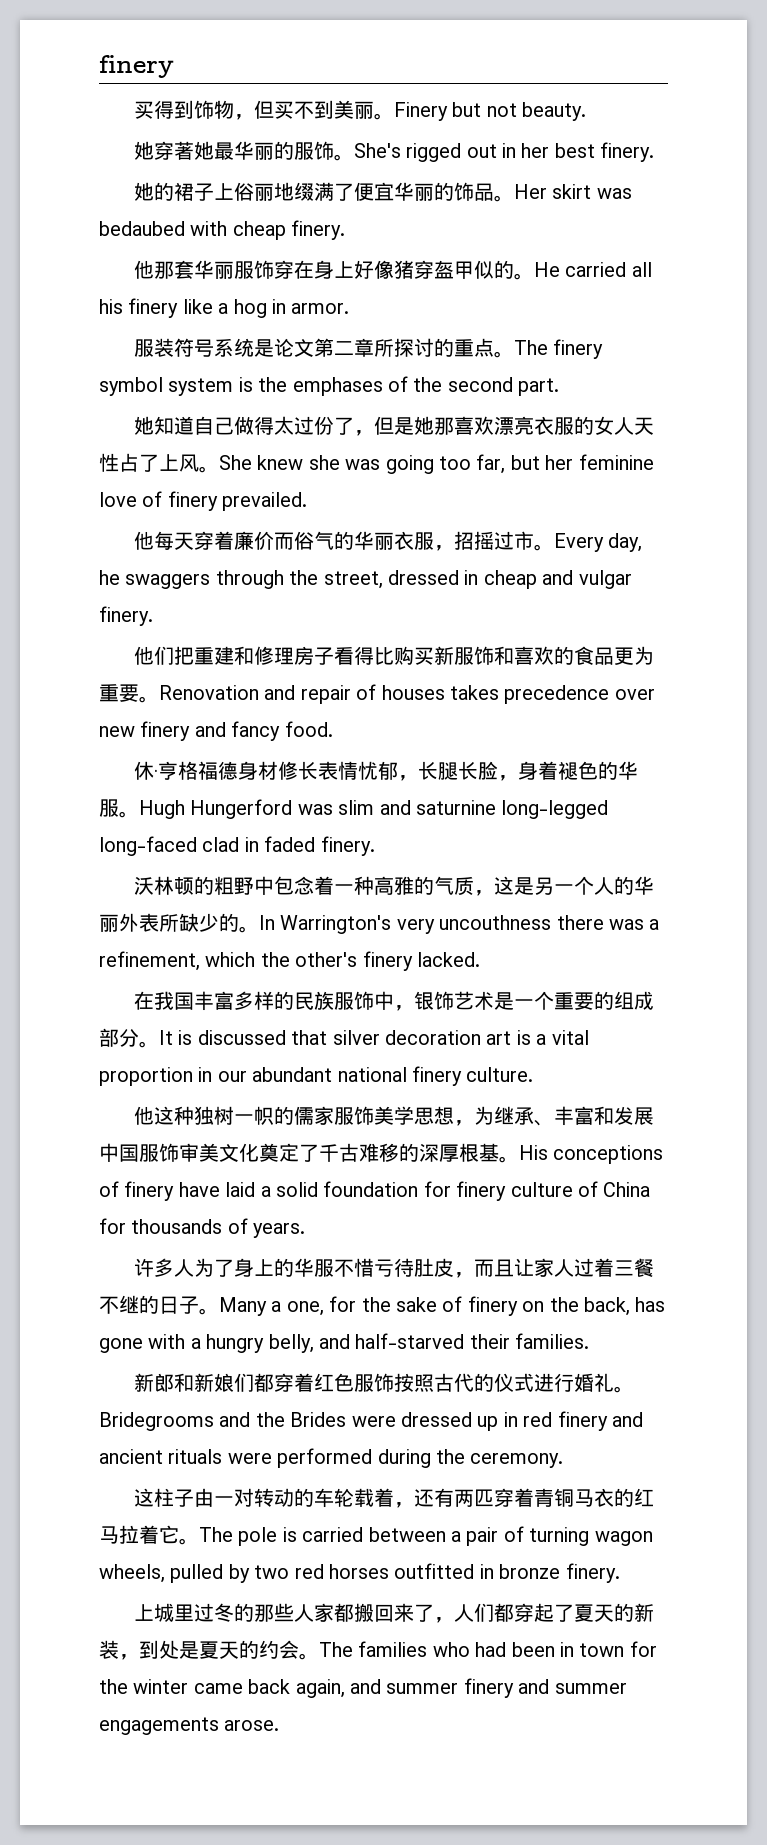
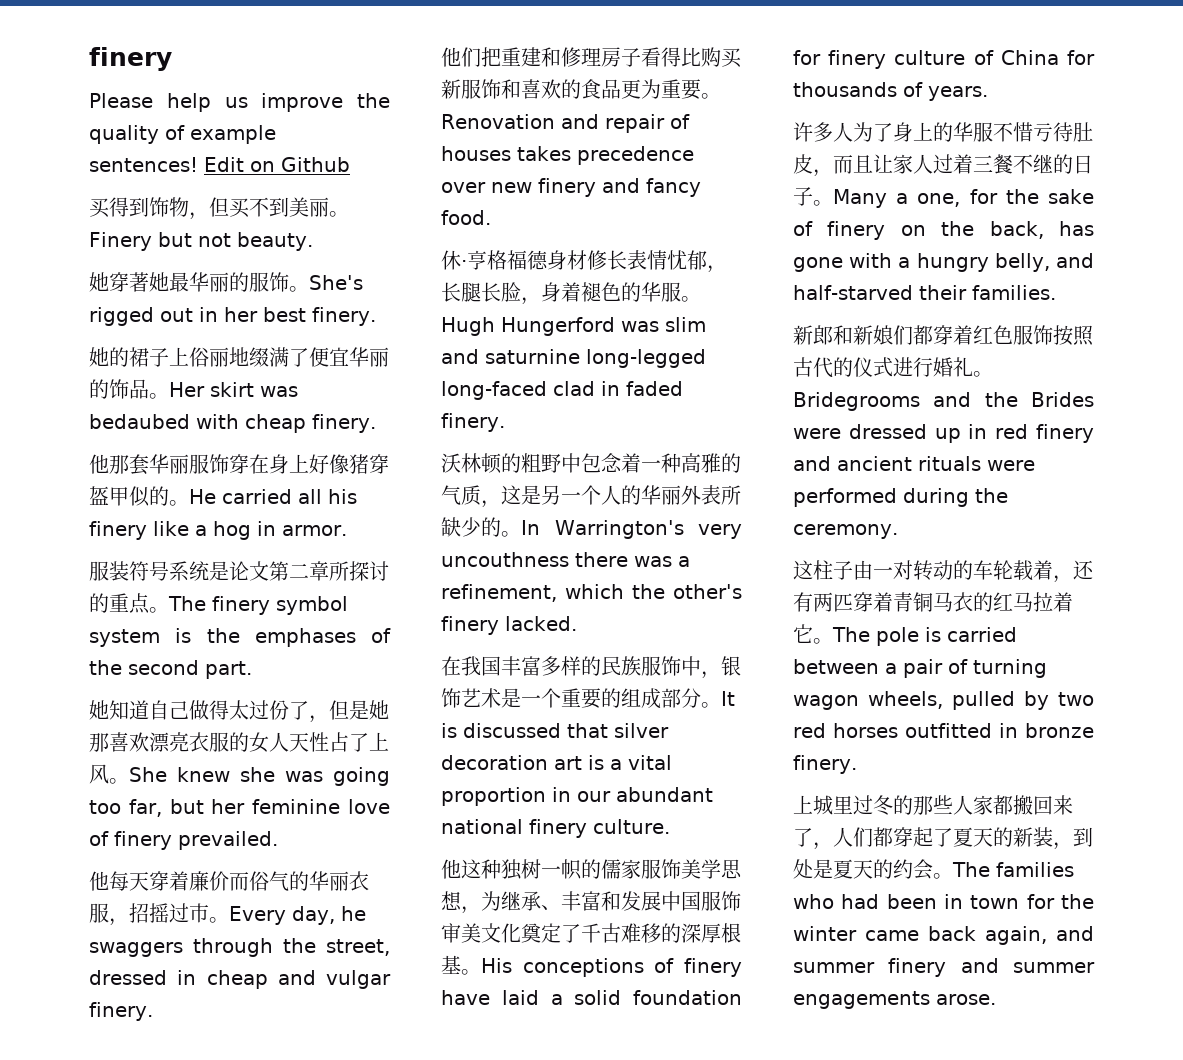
[99,55,174,78] finery -> [89,47,172,71] [89,93,390,112] [89,125,276,144] [89,157,350,172] finery // Please help us improve the quality of example sentences! Edit on Github

